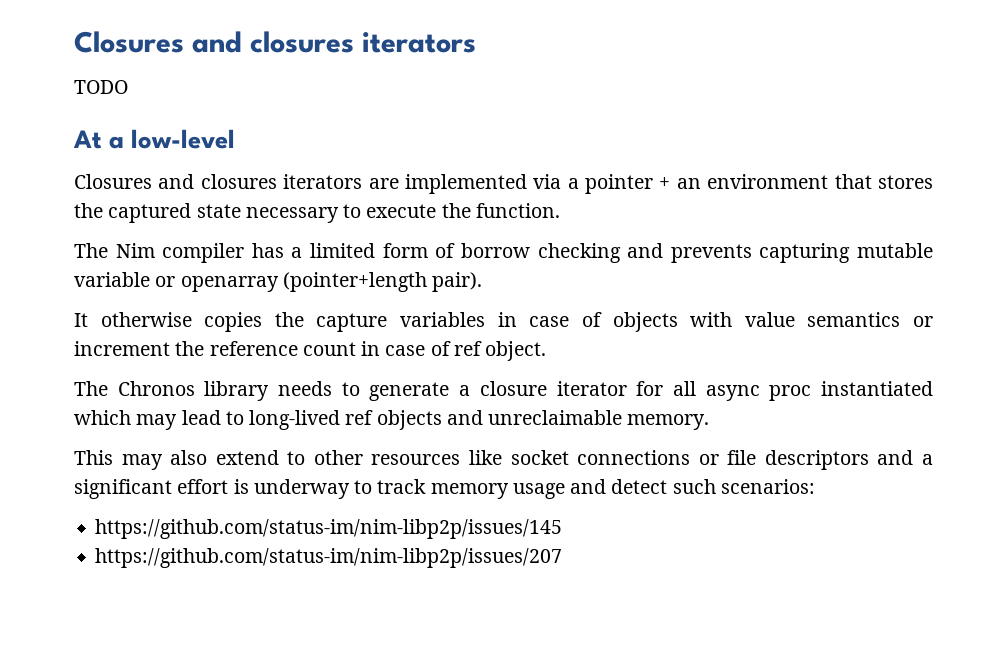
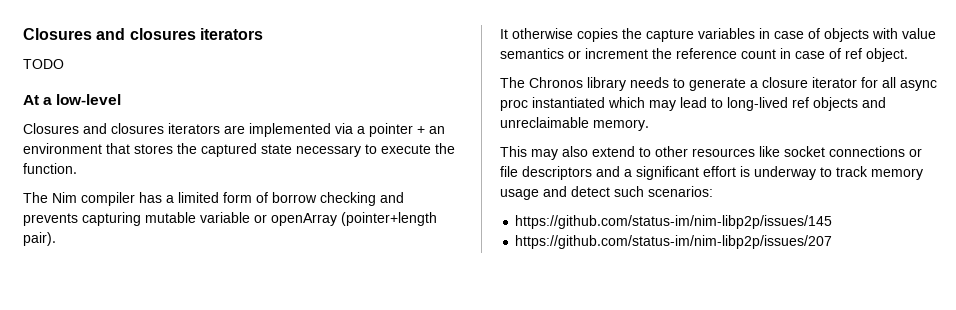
[180,276,279,292] openarray -> [271,213,337,226] openArray

